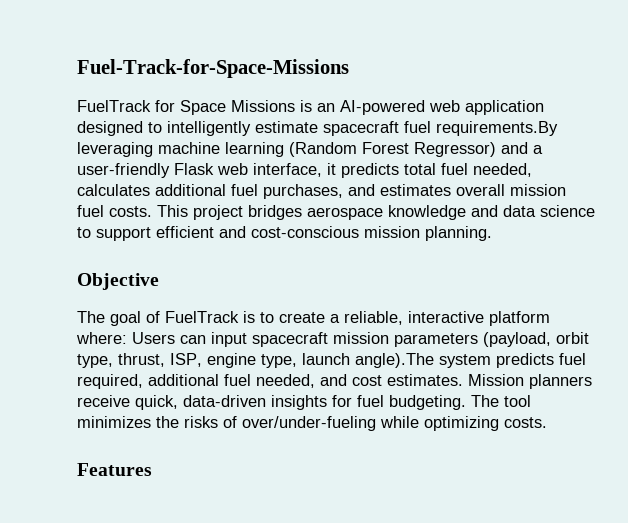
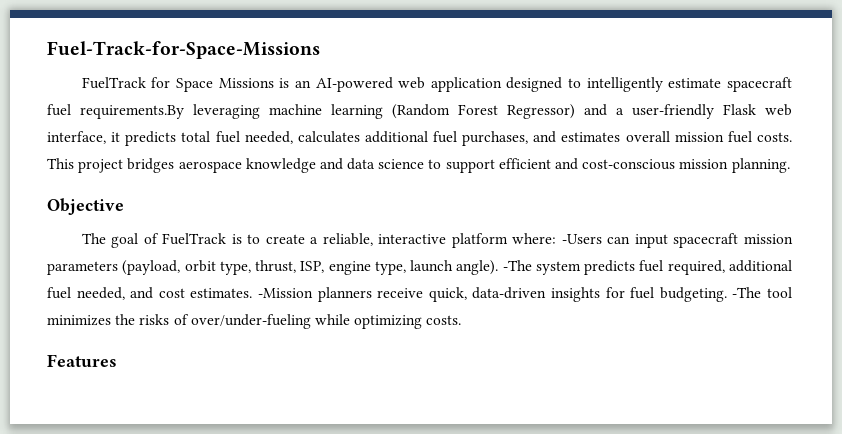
[132,332,175,344] Users -> [561,234,602,244] -Users
[355,353,434,368] angle).The -> [456,260,532,275] angle). -The
[468,374,524,386] Mission -> [258,288,313,298] -Mission
[471,395,499,407] The -> [732,287,762,298] -The

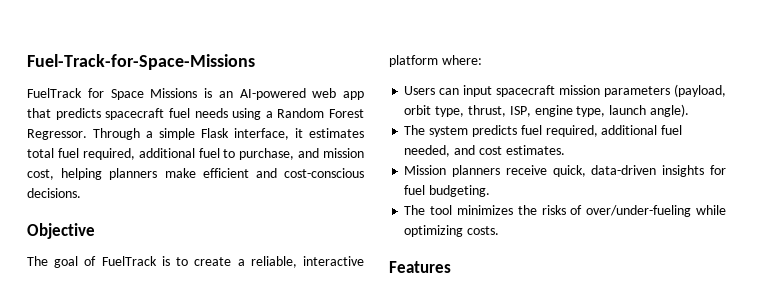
[430,77,793,92] [47,104,792,119] application designed to intelligently estimate spacecraft fuel requirements.By leveraging machine learning (Random Forest Regressor) and a user-friendly Flask web -> [343,91,364,100] [27,108,364,120] [27,128,229,140] app that predicts spacecraft fuel needs using a Random Forest Regressor. Through a simple Flask
[125,131,177,146] predicts -> [309,128,364,138] estimates
[244,131,792,146] [47,158,495,173] needed, calculates additional fuel purchases, and estimates overall mission fuel costs. This project bridges aerospace knowledge and data science to support -> [82,148,364,160] [27,168,196,180] required, additional fuel to purchase, and mission cost, helping planners make
[679,158,790,173] mission planning. -> [27,188,81,198] decisions.
[561,234,602,244] -Users -> [404,86,436,95] // Users
[502,260,532,271] -The -> [404,125,426,135] // The
[258,288,313,298] -Mission -> [404,165,447,175] // Mission
[732,287,762,298] -The -> [404,205,426,215] // The

